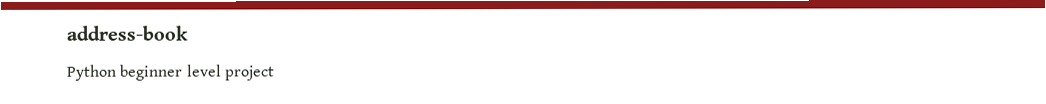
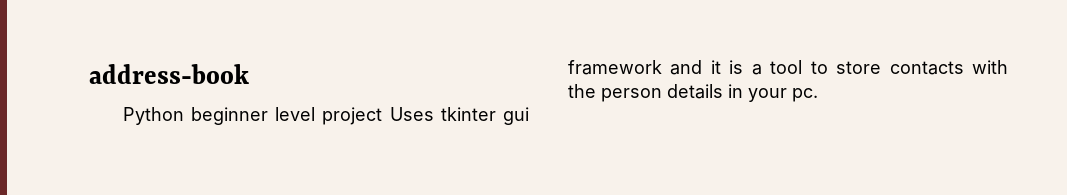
(275, 73) none -> [389,107,530,125] [568,60,1009,75] [568,84,818,102] Uses tkinter gui framework and it is a tool to store contacts with the person details in your pc.

